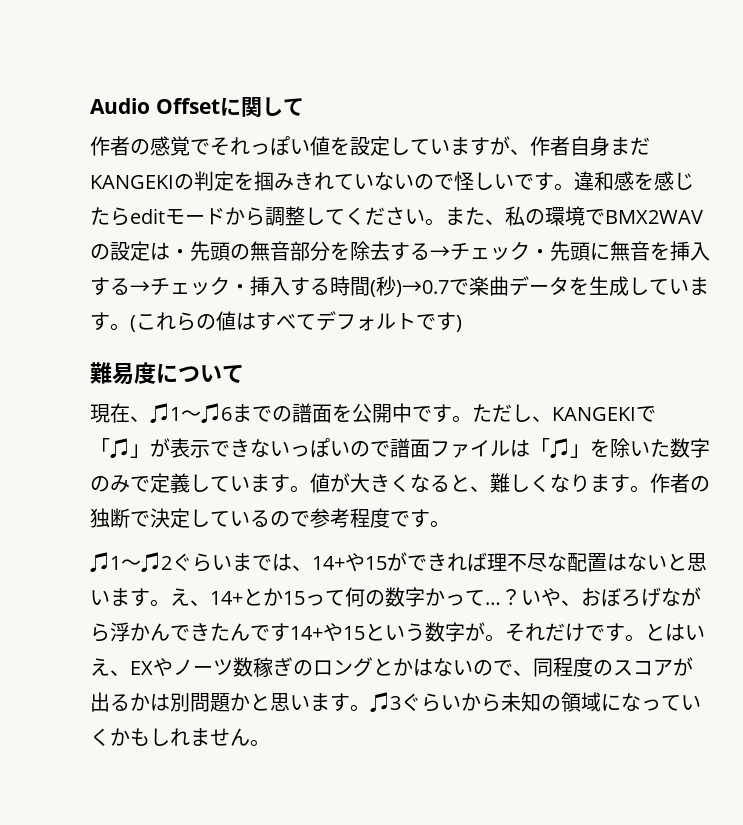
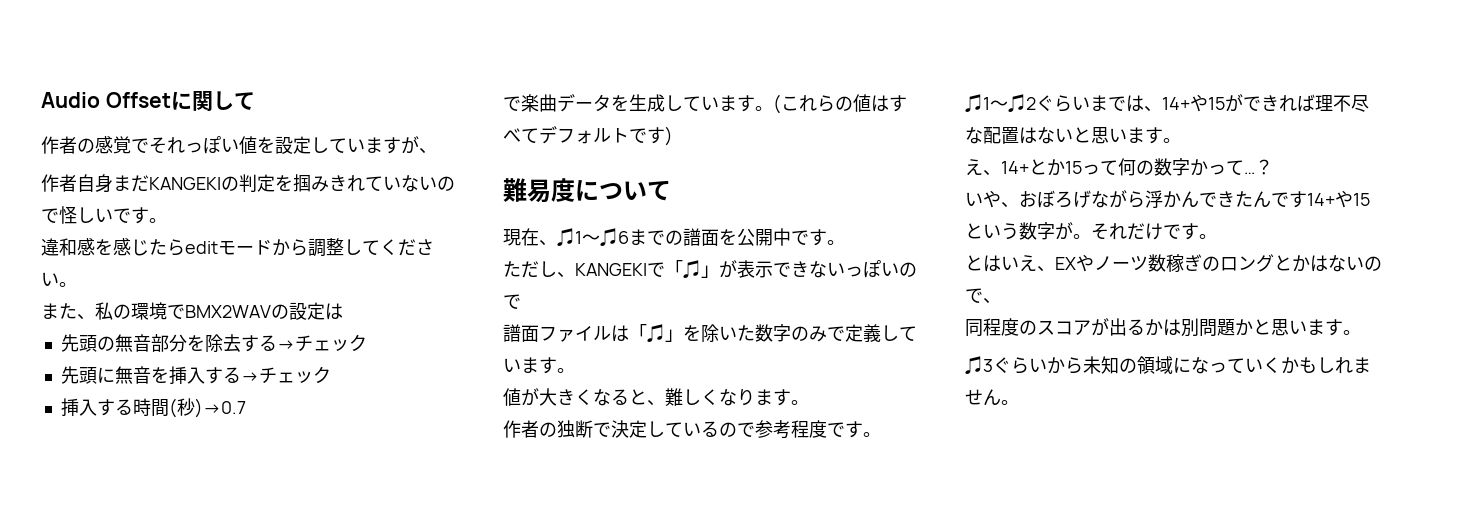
(530, 152) none -> (437, 151) //
(574, 187) none -> (167, 220) //
(445, 222) none -> (77, 284) //
[170,249,190,259] ・ -> (343, 311) //
[530,249,550,259] ・ -> (367, 343) //
[230,284,250,294] ・ -> (331, 375) //
(449, 288) none -> (246, 408) //
(472, 419) none -> (845, 242) //
(390, 449) none -> (521, 301) //
(310, 489) none -> (575, 370) //
(650, 489) none -> (809, 402) //
(170, 603) none -> (1181, 140) //
(521, 597) none -> (1273, 167) //
(645, 638) none -> (1217, 236) //
(533, 673) none -> (1001, 301) //
(370, 708) none -> (1361, 332) //

